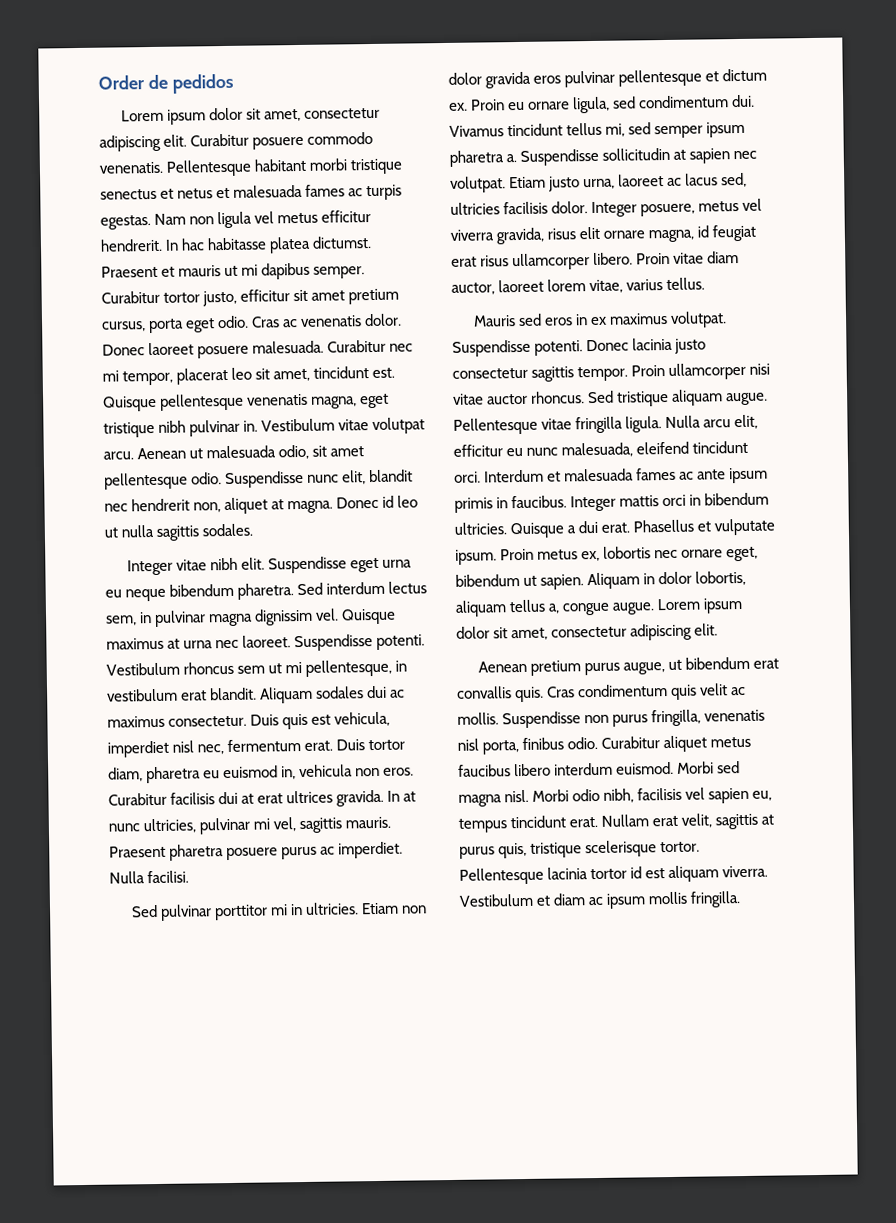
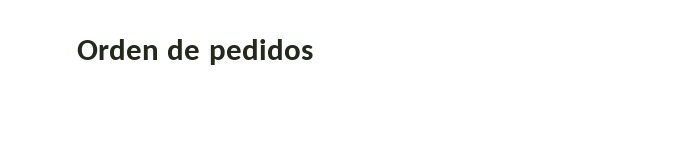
[98,75,145,90] Order -> [77,39,159,60] Orden
[120,107,380,125] [99,131,374,152] [99,158,404,177] [100,184,403,201] [100,210,372,230] [100,236,373,254] [101,262,366,280] [101,288,400,307] [102,313,403,334] [102,339,414,359] [102,366,396,386] [103,393,390,412] [103,417,426,438] [103,444,365,460] [104,469,414,490] [104,495,419,515] [104,523,254,541] [126,556,412,576] [105,581,428,602] [106,608,397,627] [106,634,426,652] [106,659,408,677] [107,685,406,704] [107,711,391,730] [107,739,406,758] [108,764,415,784] [108,789,417,807] [108,816,392,835] [109,841,404,861] [109,870,190,884] [130,902,427,921] [448,68,768,89] [449,94,756,114] [449,121,746,139] [449,147,758,167] [450,172,748,193] [450,198,763,218] [450,224,757,245] [451,251,740,271] [451,277,706,295] [472,311,727,328] [452,337,707,357] [452,362,771,382] [453,389,769,407] [453,414,759,435] [453,440,749,458] [454,467,769,484] [454,492,770,513] [454,518,776,539] [455,546,759,565] [455,570,747,590] [455,597,744,617] [456,623,719,641] [477,656,779,676] [457,683,747,703] [457,709,766,729] [457,735,752,755] [458,761,741,777] [458,787,773,807] [458,813,775,833] [459,840,701,859] [459,865,769,885] [459,891,742,909] // Lorem ipsum dolor sit amet, consectetur adipiscing elit. Curabitur posuere commodo venenatis. Pellentesque habitant morbi tristique senectus et netus et malesuada fames ac turpis egestas. Nam non ligula vel metus efficitur hendrerit. In hac habitasse platea dictumst. Praesent et mauris ut mi dapibus semper. Curabitur tortor justo, efficitur sit amet pretium cursus, porta eget odio. Cras ac venenatis dolor. Donec laoreet posuere malesuada. Curabitur nec mi tempor, placerat leo sit amet, tincidunt est. Quisque pellentesque venenatis magna, eget tristique nibh pulvinar in. Vestibulum vitae volutpat arcu. Aenean ut malesuada odio, sit amet pellentesque odio. Suspendisse nunc elit, blandit nec hendrerit non, aliquet at magna. Donec id leo ut nulla sagittis sodales. // Integer vitae nibh elit. Suspendisse eget urna eu neque bibendum pharetra. Sed interdum lectus sem, in pulvinar magna dignissim vel. Quisque maximus at urna nec laoreet. Suspendisse potenti. Vestibulum rhoncus sem ut mi pellentesque, in vestibulum erat blandit. Aliquam sodales dui ac maximus consectetur. Duis quis est vehicula, imperdiet nisl nec, fermentum erat. Duis tortor diam, pharetra eu euismod in, vehicula non eros. Curabitur facilisis dui at erat ultrices gravida. In at nunc ultricies, pulvinar mi vel, sagittis mauris. Praesent pharetra posuere purus ac imperdiet. Nulla facilisi. // Sed pulvinar porttitor mi in ultricies. Etiam non dolor gravida eros pulvinar pellentesque et dictum ex. Proin eu ornare ligula, sed condimentum dui. Vivamus tincidunt tellus mi, sed semper ipsum pharetra a. Suspendisse sollicitudin at sapien nec volutpat. Etiam justo urna, laoreet ac lacus sed, ultricies facilisis dolor. Integer posuere, metus vel viverra gravida, risus elit ornare magna, id feugiat erat risus ullamcorper libero. Proin vitae diam auctor, laoreet lorem vitae, varius tellus. // Mauris sed eros in ex maximus volutpat. Suspendisse potenti. Donec lacinia justo consectetur sagittis tempor. Proin ullamcorper nisi vitae auctor rhoncus. Sed tristique aliquam augue. Pellentesque vitae fringilla ligula. Nulla arcu elit, efficitur eu nunc malesuada, eleifend tincidunt orci. Interdum et malesuada fames ac ante ipsum primis in faucibus. Integer mattis orci in bibendum ultricies. Quisque a dui erat. Phasellus et vulputate ipsum. Proin metus ex, lobortis nec ornare eget, bibendum ut sapien. Aliquam in dolor lobortis, aliquam tellus a, congue augue. Lorem ipsum dolor sit amet, consectetur adipiscing elit. // Aenean pretium purus augue, ut bibendum erat convallis quis. Cras condimentum quis velit ac mollis. Suspendisse non purus fringilla, venenatis nisl porta, finibus odio. Curabitur aliquet metus faucibus libero interdum euismod. Morbi sed magna nisl. Morbi odio nibh, facilisis vel sapien eu, tempus tincidunt erat. Nullam erat velit, sagittis at purus quis, tristique scelerisque tortor. Pellentesque lacinia tortor id est aliquam viverra. Vestibulum et diam ac ipsum mollis fringilla. -> (313, 52) none

